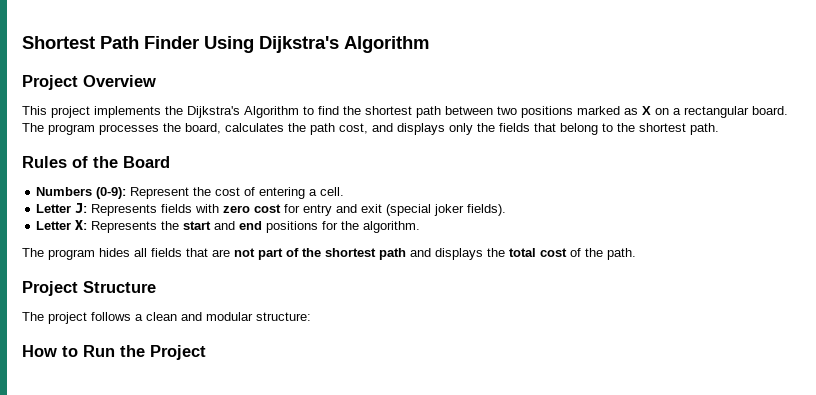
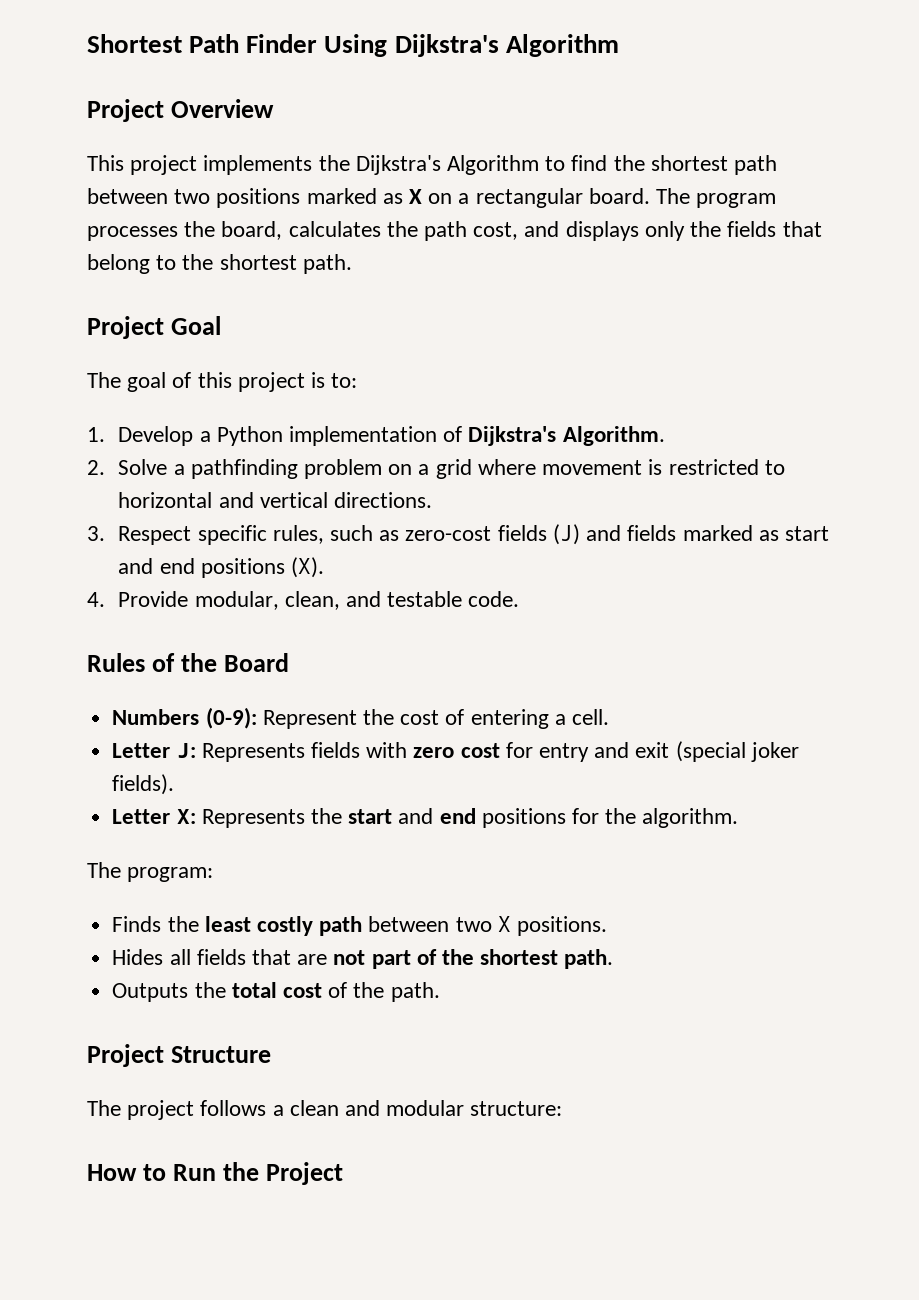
(719, 129) none -> [87,316,221,339] [87,372,358,392] [87,426,665,446] [87,459,785,479] [118,492,433,508] [87,524,829,545] [118,557,325,578] [87,591,520,610] // Project Goal // The goal of this project is to: // 1. Develop a Python implementation of Dijkstra's Algorithm. // 2. Solve a pathfinding problem on a grid where movement is restricted to horizontal and vertical directions. // 3. Respect specific rules, such as zero-cost fields (J) and fields marked as start and end positions (X). // 4. Provide modular, clean, and testable code.
[48,248,130,260] program hides -> [127,867,214,882] [112,916,607,936] [112,949,164,965] program: // Finds the least costly path between two X positions. // Hides
[379,248,483,260] path and displays -> [564,949,614,969] [112,983,189,1002] path. // Outputs

